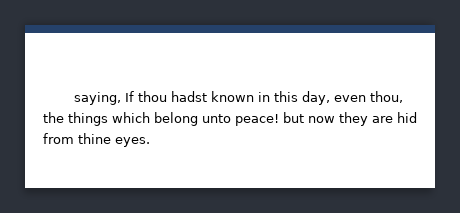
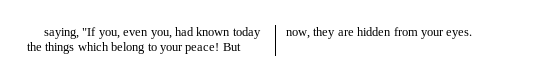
[125,91,404,105] [43,112,417,126] [43,133,111,144] If thou hadst known in this day, even thou, the things which belong unto peace! but now they are hid from thine -> [82,27,261,39] [27,42,241,54] [286,27,444,39] "If you, even you, had known today the things which belong to your peace! But now, they are hidden from your

